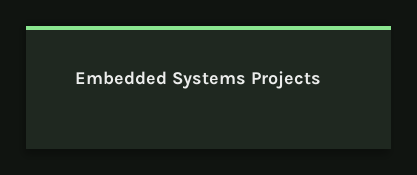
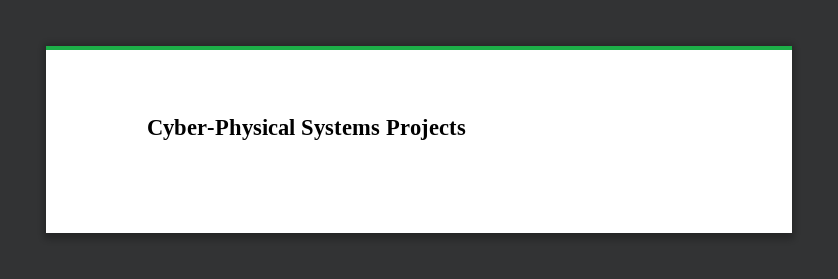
[75,71,167,85] Embedded -> [147,119,295,140] Cyber-Physical

